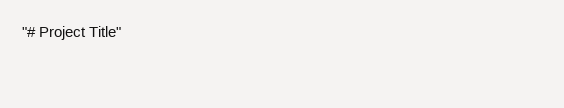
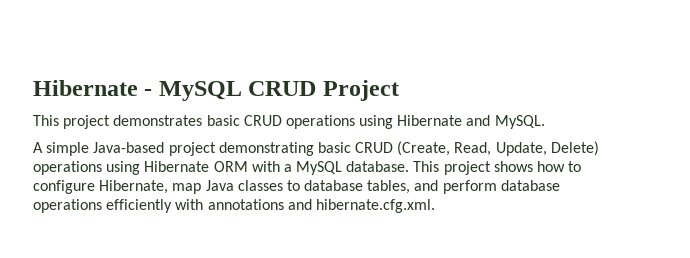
[22,26,122,40] "# Project Title" -> [33,80,399,101] [33,115,545,129] [33,141,599,156] [33,161,582,175] [33,180,560,194] [33,199,435,213] Hibernate - MySQL CRUD Project // This project demonstrates basic CRUD operations using Hibernate and MySQL. // A simple Java-based project demonstrating basic CRUD (Create, Read, Update, Delete) operations using Hibernate ORM with a MySQL database. This project shows how to configure Hibernate, map Java classes to database tables, and perform database operations efficiently with annotations and hibernate.cfg.xml.

